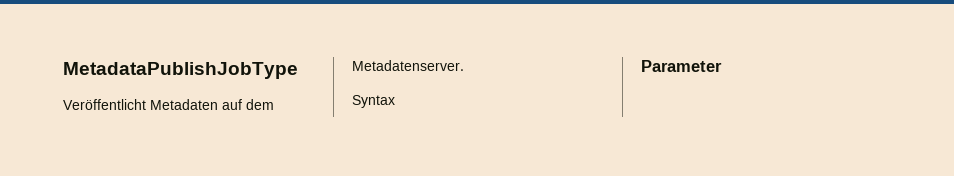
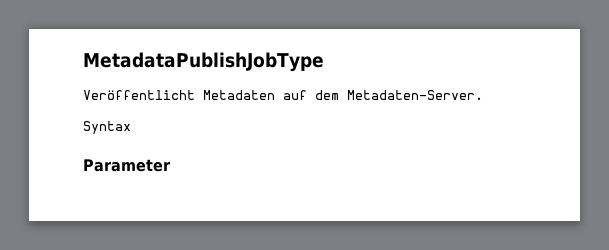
[352,60,464,71] Metadatenserver. -> [347,90,483,100] Metadaten-Server.

